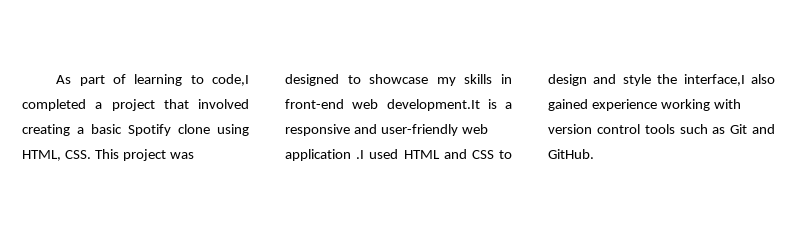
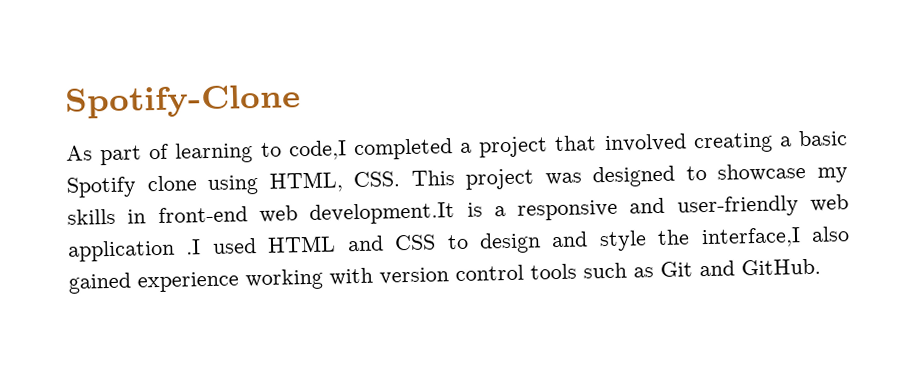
(56, 79) none -> [64,84,301,119] Spotify-Clone //

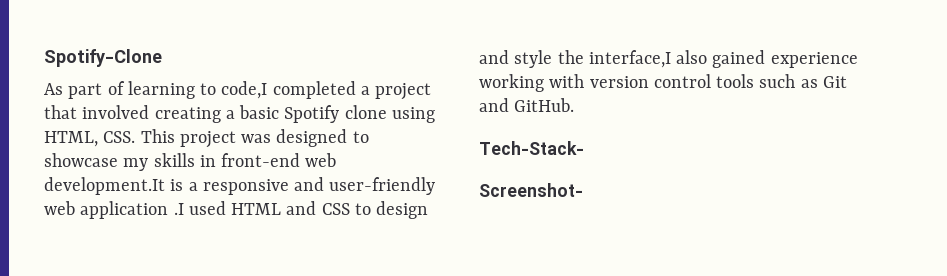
(821, 267) none -> [479,141,584,155] [479,183,583,197] // Tech-Stack- // Screenshot-

